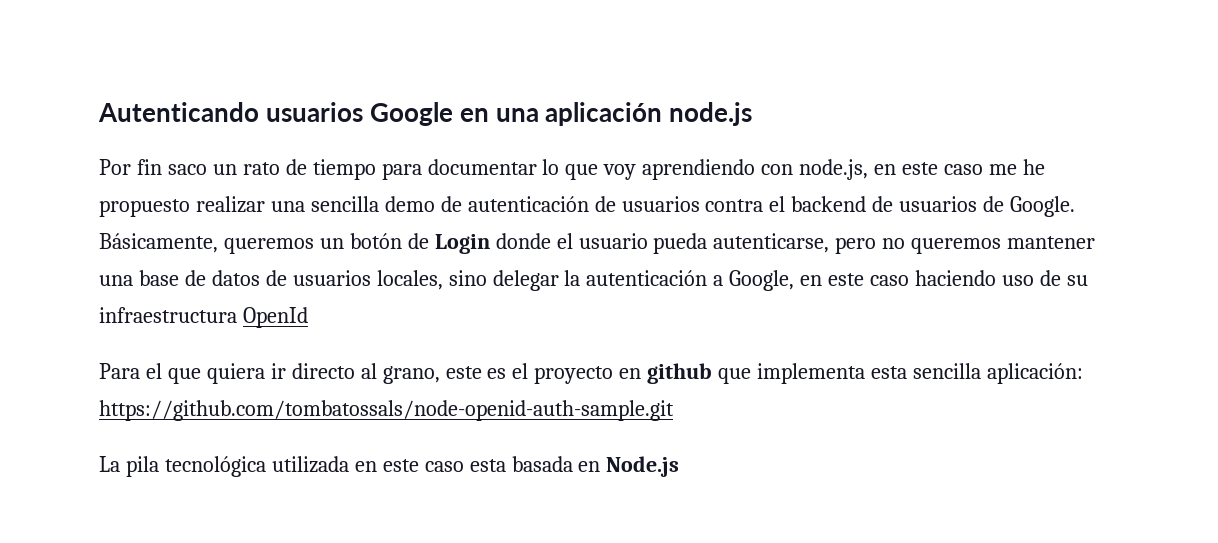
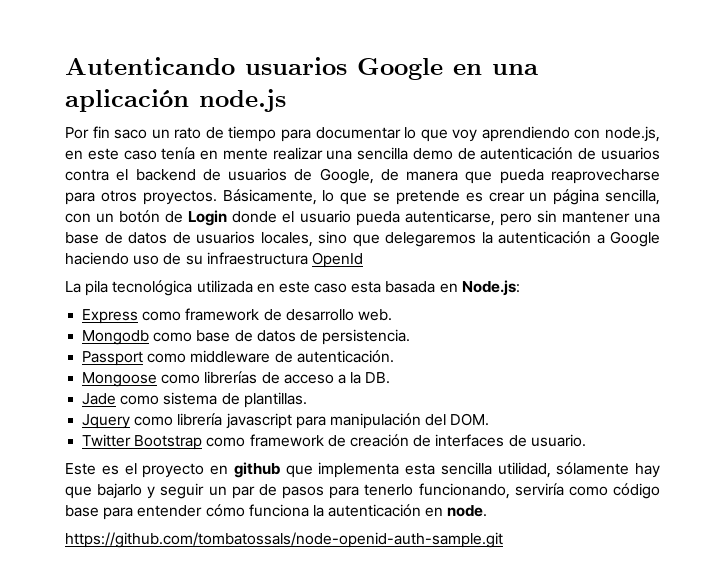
[988,159,1045,175] [99,199,190,217] me he propuesto -> [161,147,268,160] tenía en mente
[1010,196,1076,217] [99,233,314,254] Google. Básicamente, queremos -> [319,168,660,184] [65,189,660,205] [65,213,91,223] Google, de manera que pueda reaprovecharse para otros proyectos. Básicamente, lo que se pretende es crear un página sencilla, con
[882,238,1002,254] no queremos -> [536,210,557,223] sin
[492,270,559,291] delegar -> [352,232,476,247] que delegaremos
[729,270,910,291] Google, en este caso -> [610,231,660,247] Google
[99,363,1083,384] [99,400,674,421] // Para el que quiera ir directo al grano, este es el proyecto en github que implementa esta sencilla aplicación: https://github.com/tombatossals/node-openid-auth-sample.git -> (363, 260) none
[606,456,680,477] Node.js -> [461,280,520,296] [82,308,392,324] [82,329,411,345] [82,350,394,366] [82,371,391,387] [82,392,307,408] [82,413,490,429] [82,434,586,450] [65,462,660,478] [65,483,660,499] [65,504,488,520] [65,532,503,548] Node.js: // Express como framework de desarrollo web. // Mongodb como base de datos de persistencia. // Passport como middleware de autenticación. // Mongoose como librerías de acceso a la DB. // Jade como sistema de plantillas. // Jquery como librería javascript para manipulación del DOM. // Twitter Bootstrap como framework de creación de interfaces de usuario. // Este es el proyecto en github que implementa esta sencilla utilidad, sólamente hay que bajarlo y seguir un par de pasos para tenerlo funcionando, serviría como código base para entender cómo funciona la autenticación en node. // https://github.com/tombatossals/node-openid-auth-sample.git

